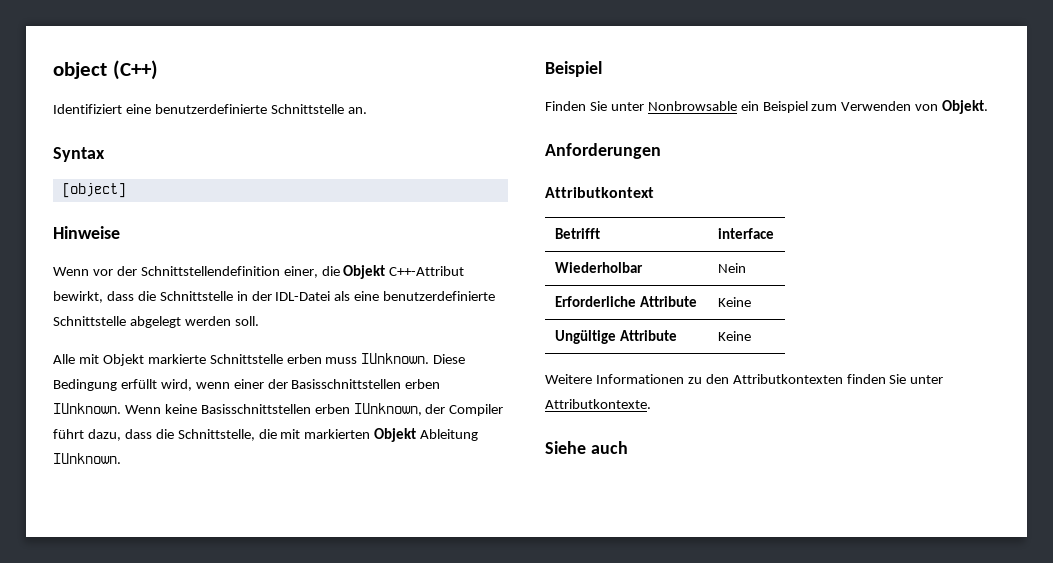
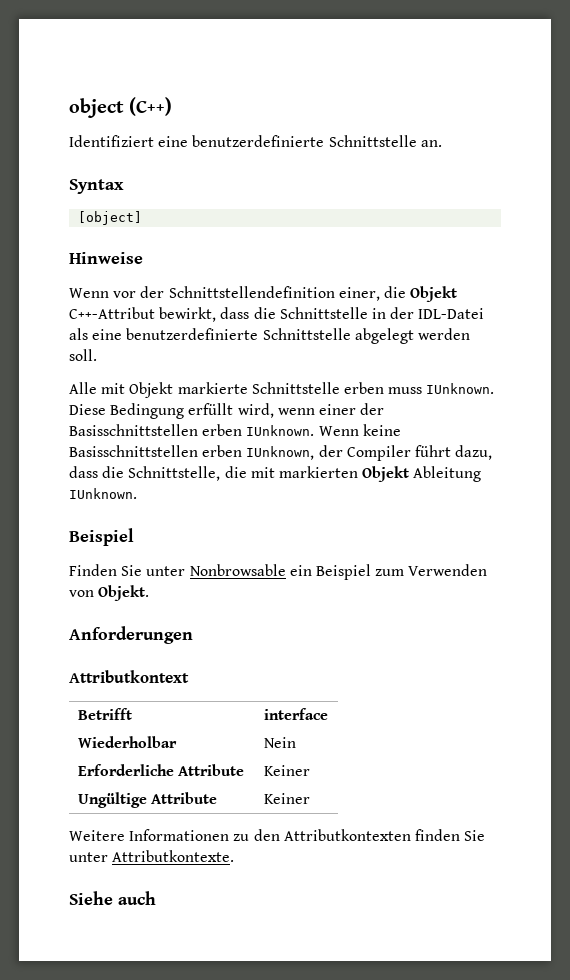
[717,297,751,307] Keine -> [263,765,310,776] Keiner
[717,331,751,341] Keine -> [263,793,310,804] Keiner

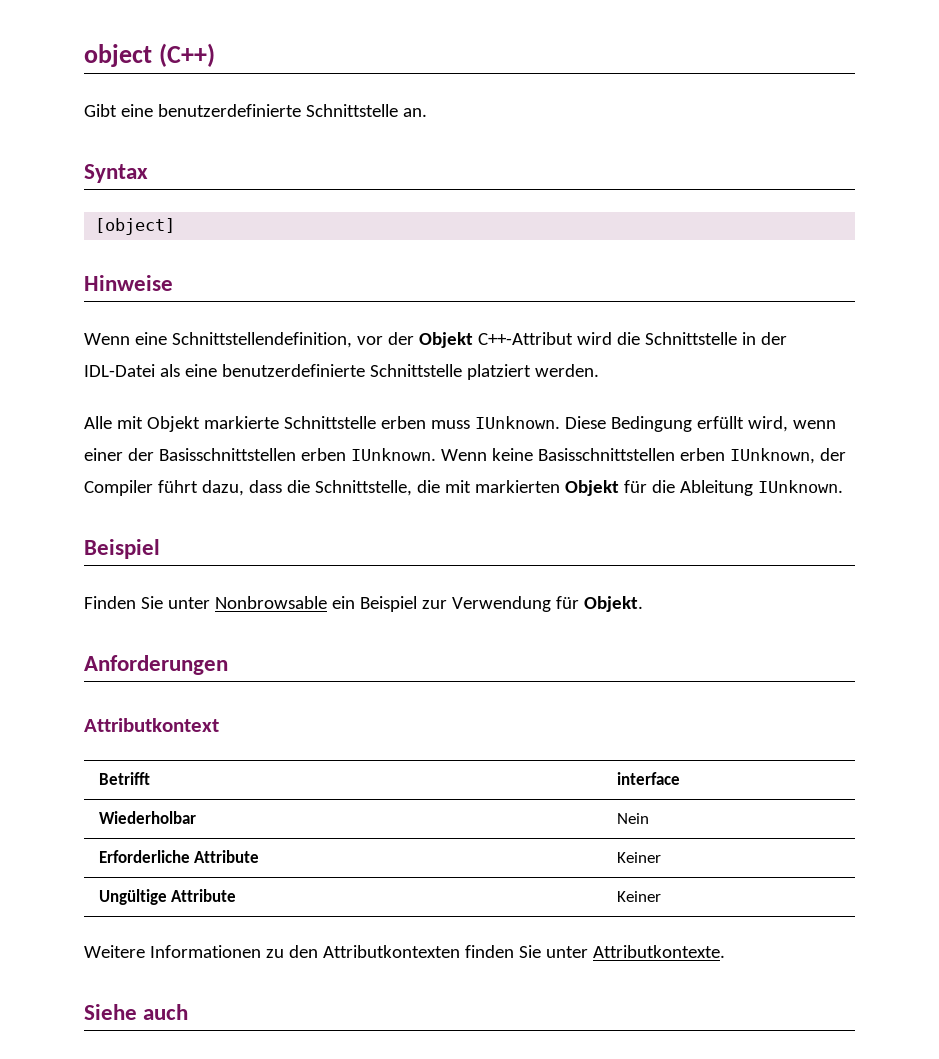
[69,135,154,147] Identifiziert -> [84,104,117,117] Gibt
[113,286,458,302] [69,307,250,322] vor der Schnittstellendefinition einer, die Objekt C++-Attribut bewirkt, dass -> [134,332,612,348] eine Schnittstellendefinition, vor der Objekt C++-Attribut wird
[354,328,470,344] [69,349,97,361] abgelegt werden soll. -> [466,364,599,380] platziert werden.
(410, 474) none -> [623,480,675,493] für die
[375,564,488,576] [69,590,94,597] zum Verwenden von -> [421,596,579,612] zur Verwendung für

